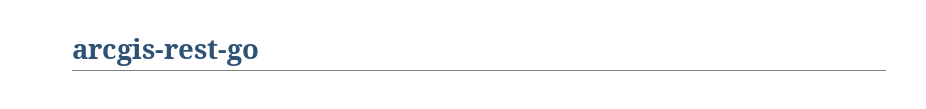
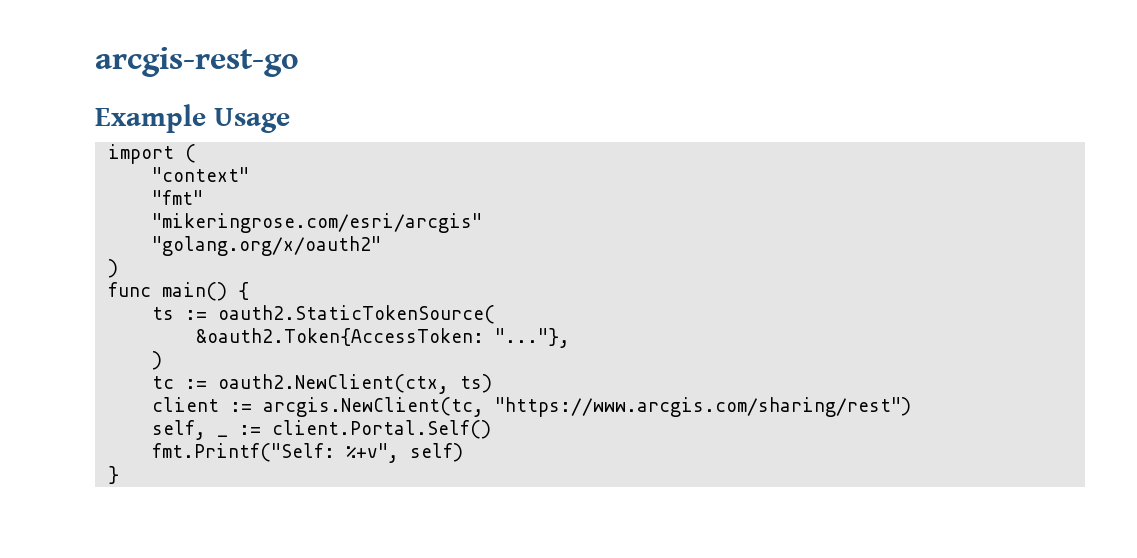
(259, 52) none -> [95,104,290,133] [107,144,196,164] [151,167,249,182] [151,190,203,205] [151,213,482,233] [151,236,381,256] [107,259,118,278] [107,282,249,301] [151,305,495,324] [195,328,570,348] [151,351,162,370] [151,374,492,394] [151,397,911,417] [151,420,228,440] [238,420,491,439] [151,443,463,463] [107,466,119,484] // Example Usage // import ( // "context" // "fmt" // "mikeringrose.com/esri/arcgis" // "golang.org/x/oauth2" // ) // func main() { // ts := oauth2.StaticTokenSource( // &oauth2.Token{AccessToken: "..."}, // ) // tc := oauth2.NewClient(ctx, ts) // client := arcgis.NewClient(tc, "https://www.arcgis.com/sharing/rest") // self, _ := client.Portal.Self() // fmt.Printf("Self: %+v", self) // }

